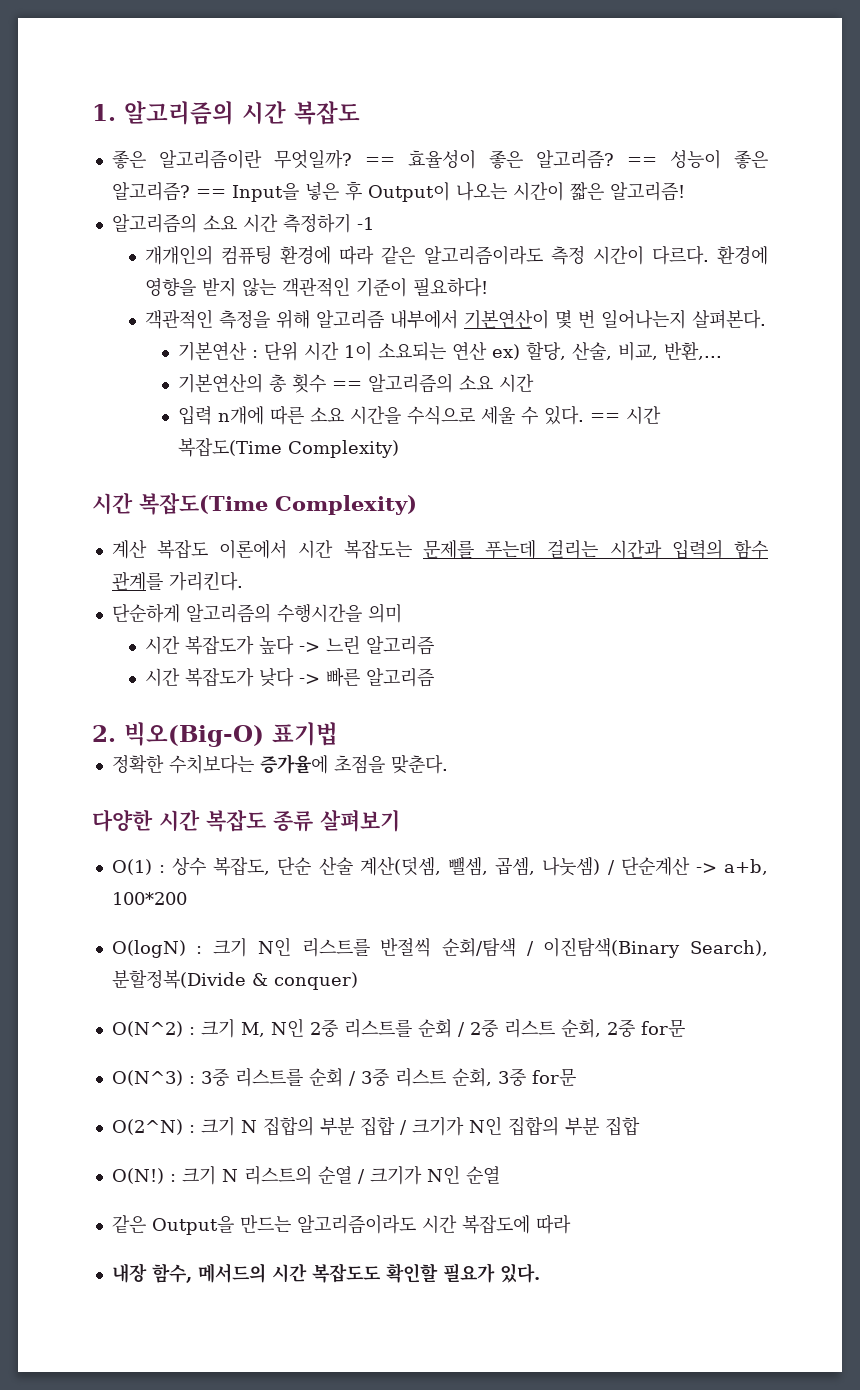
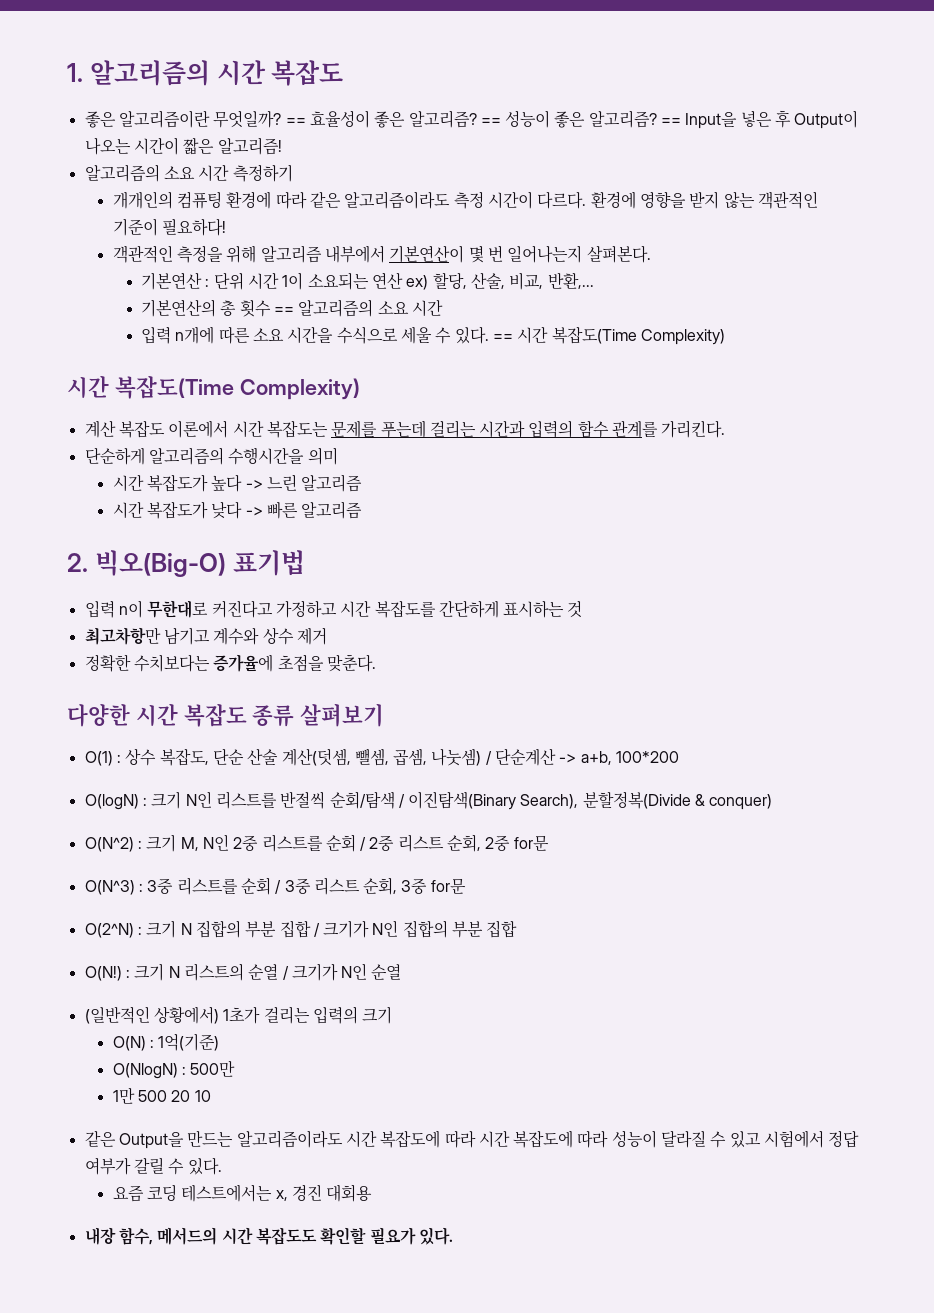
[356,217,374,230] -1 -> (293, 173) none
(338, 734) none -> [84,600,583,618] [84,627,327,645] // 입력 n이 무한대로 커진다고 가정하고 시간 복잡도를 간단하게 표시하는 것 // 최고차항만 남기고 계수와 상수 제거
(500, 1175) none -> [84,1006,393,1024] [112,1033,220,1051] [112,1060,236,1079] [112,1087,211,1104] // (일반적인 상황에서) 1초가 걸리는 입력의 크기 // O(N) : 1억(기준) // O(NlogN) : 500만 // 1만 500 20 10
(571, 1224) none -> [478,1130,860,1148] [84,1157,222,1175] [112,1184,373,1202] 시간 복잡도에 따라 성능이 달라질 수 있고 시험에서 정답 여부가 갈릴 수 있다. // 요즘 코딩 테스트에서는 x, 경진 대회용

